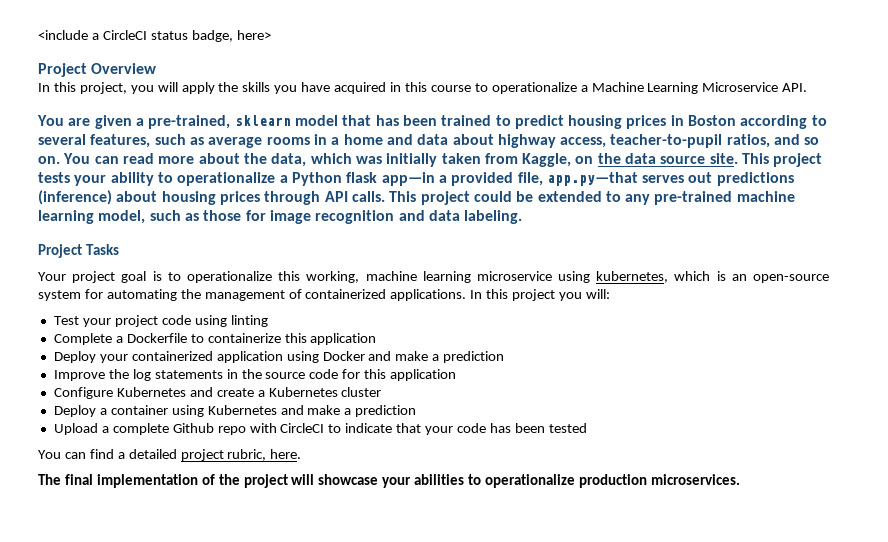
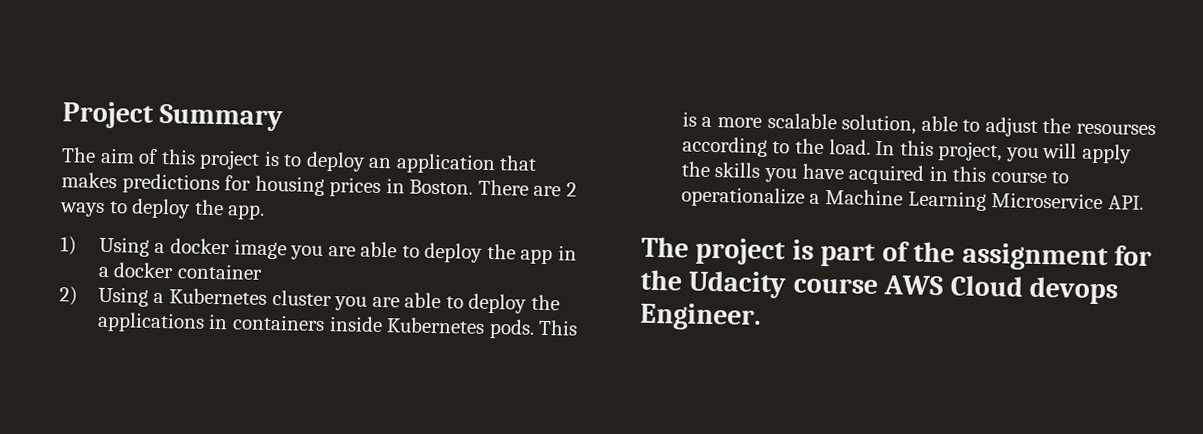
[38,30,271,42] [38,63,157,77] <include a CircleCI status badge, here> // Project Overview // -> [62,101,284,132] [61,147,538,175] [61,172,577,198] [59,198,266,220] [60,236,577,265] [97,262,264,280] [59,286,560,314] [96,311,579,339] [681,111,1156,137] [681,136,871,157] Project Summary // The aim of this project is to deploy an application that makes predictions for housing prices in Boston. There are 2 ways to deploy the app. // 1) Using a docker image you are able to deploy the app in a docker container // 2) Using a Kubernetes cluster you are able to deploy the applications in containers inside Kubernetes pods. This is a more scalable solution, able to adjust the resourses according to the load.
[37,115,827,129] [38,134,820,148] [38,153,823,167] [38,172,794,186] [38,190,795,205] [38,210,523,224] [38,244,120,258] [38,271,829,283] [38,289,610,301] [53,315,268,327] [53,333,377,345] [53,351,505,363] [53,369,457,381] [53,387,382,399] [53,405,417,417] [53,423,587,435] [38,449,302,461] [38,474,740,488] You are given a pre-trained, sklearn model that has been trained to predict housing prices in Boston according to several features, such as average rooms in a home and data about highway access, teacher-to-pupil ratios, and so on. You can read more about the data, which was initially taken from Kaggle, on the data source site. This project tests your ability to operationalize a Python flask app—in a provided file, app.py—that serves out predictions (inference) about housing prices through API calls. This project could be extended to any pre-trained machine learning model, such as those for image recognition and data labeling. // Project Tasks // Your project goal is to operationalize this working, machine learning microservice using kubernetes, which is an open-source system for automating the management of containerized applications. In this project you will: // Test your project code using linting // Complete a Dockerfile to containerize this application // Deploy your containerized application using Docker and make a prediction // Improve the log statements in the source code for this application // Configure Kubernetes and create a Kubernetes cluster // Deploy a container using Kubernetes and make a prediction // Upload a complete Github repo with CircleCI to indicate that your code has been tested // You can find a detailed project rubric, here. // The final implementation of the project will showcase your abilities to operationalize production microservices. -> [641,236,1152,272] [640,269,1119,305] [639,302,761,331] The project is part of the assignment for the Udacity course AWS Cloud devops Engineer.

